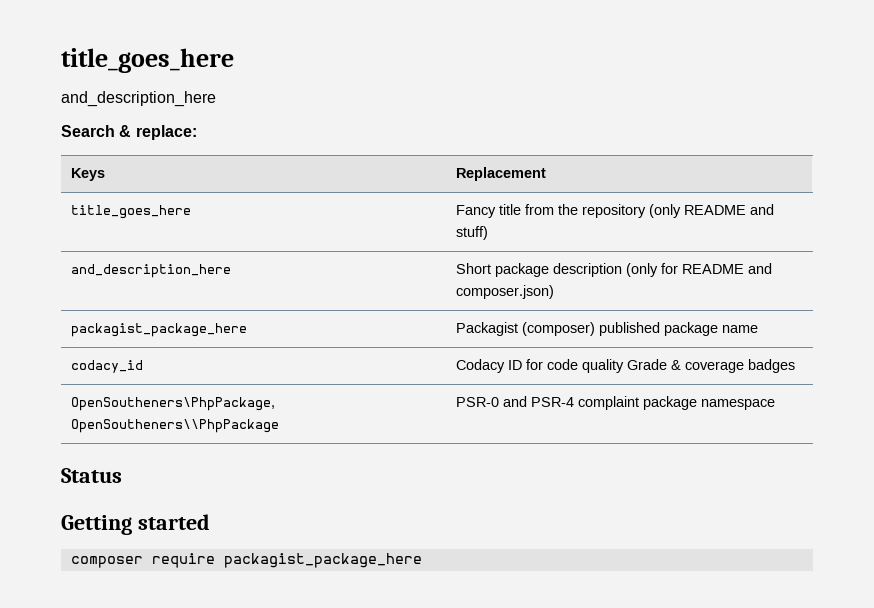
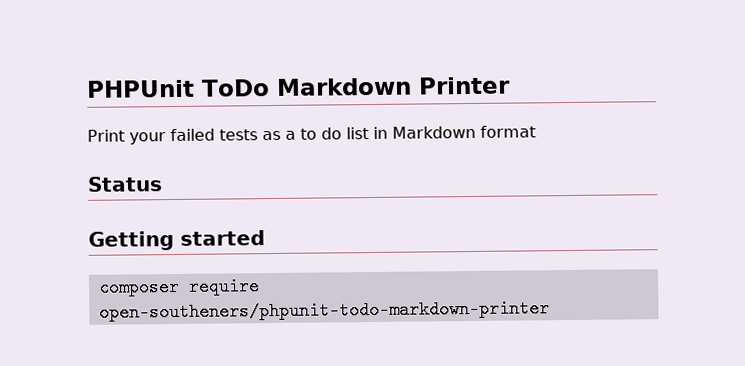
[61,48,234,73] [61,91,216,107] [61,125,197,140] [70,168,105,181] [455,167,546,181] [70,205,191,219] [455,204,774,218] [455,226,488,240] [70,264,231,278] [455,263,772,277] [455,285,554,299] [70,323,247,337] [455,322,758,336] [70,360,143,373] [455,359,795,373] [70,397,275,411] [70,419,279,433] [455,396,775,410] title_goes_here // and_description_here // Search & replace: // Keys | Replacement // title_goes_here | Fancy title from the repository (only README and stuff) // and_description_here | Short package description (only for README and composer.json) // packagist_package_here | Packagist (composer) published package name // codacy_id | Codacy ID for code quality Grade & coverage badges // OpenSoutheners\PhpPackage, OpenSoutheners\\PhpPackage | PSR-0 and PSR-4 complaint package namespace -> [86,76,511,98] [87,125,536,145] PHPUnit ToDo Markdown Printer // Print your failed tests as a to do list in Markdown format
[223,553,422,568] packagist_package_here -> [98,299,550,322] open-southeners/phpunit-todo-markdown-printer

